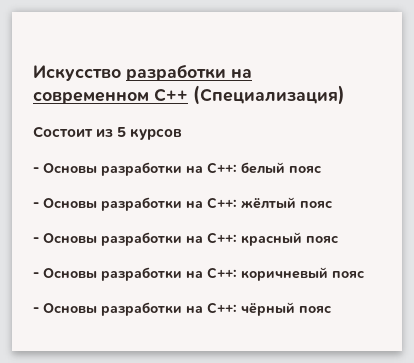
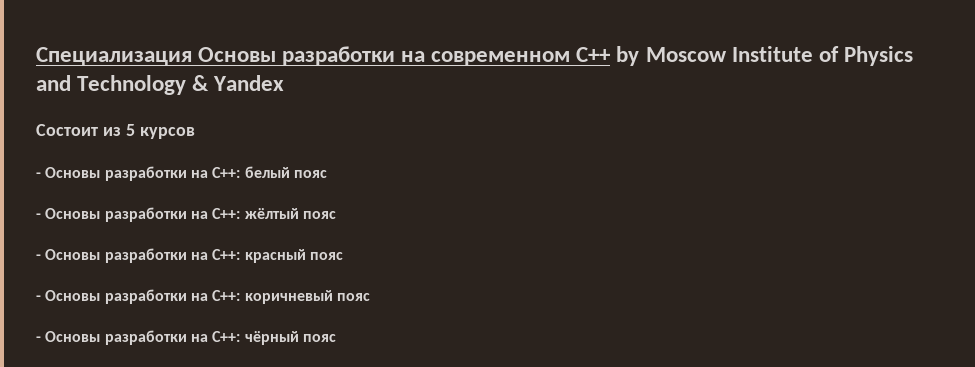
[33,65,121,81] Искусство -> [36,47,277,66] Специализация Основы
[193,85,345,105] (Специализация) -> [616,46,913,66] [36,75,285,95] by Moscow Institute of Physics and Technology & Yandex

